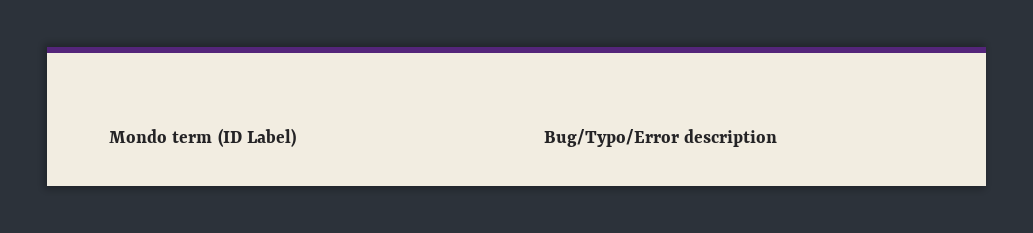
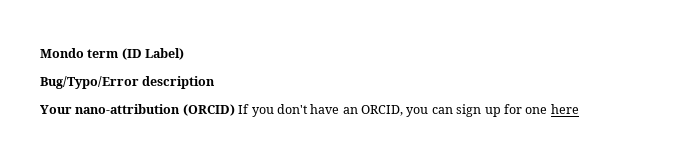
(778, 138) none -> [40,104,579,117] // Your nano-attribution (ORCID) If you don't have an ORCID, you can sign up for one here

